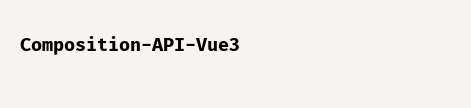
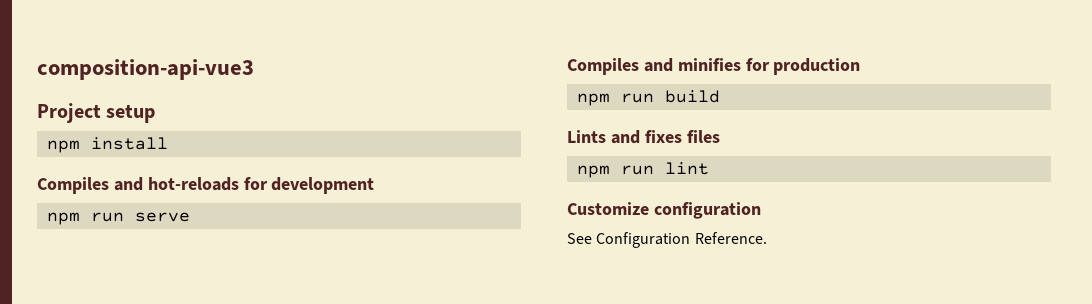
[20,36,240,55] Composition-API-Vue3 -> [37,59,254,80] [37,103,156,123] [46,137,168,153] [37,177,375,194] [46,212,190,225] [567,58,861,75] [576,90,720,106] [567,130,720,144] [576,162,709,178] [567,202,761,219] [567,232,767,248] composition-api-vue3 // Project setup // npm install // Compiles and hot-reloads for development // npm run serve // Compiles and minifies for production // npm run build // Lints and fixes files // npm run lint // Customize configuration // See Configuration Reference.

